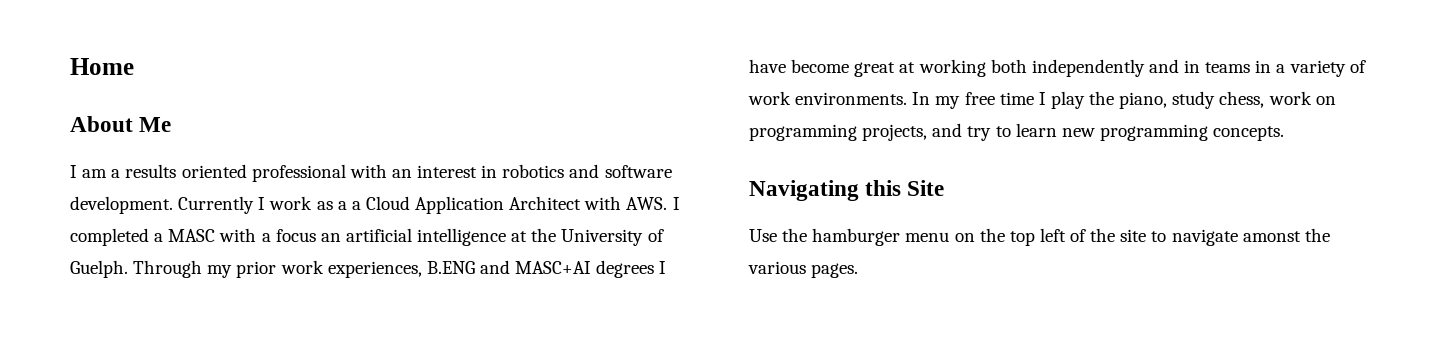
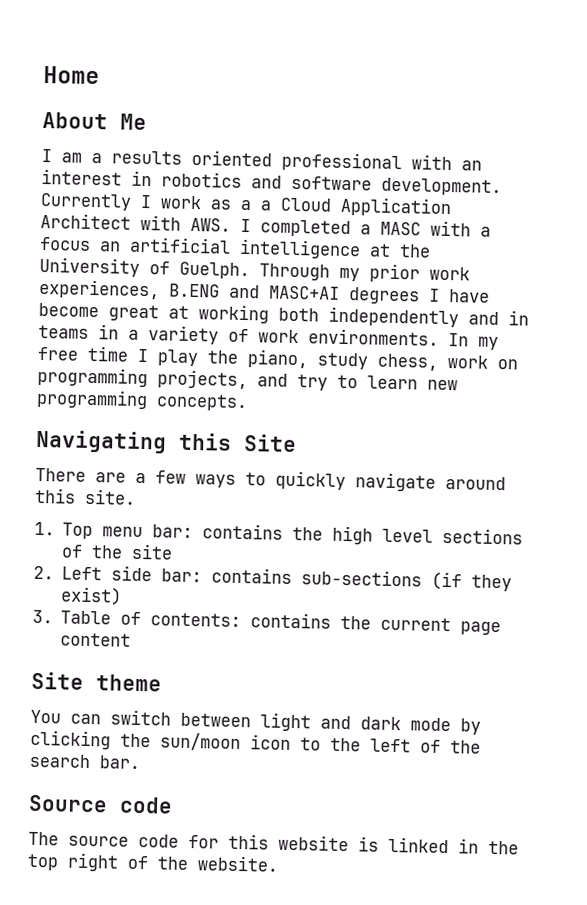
[749,228,1330,246] [748,261,859,278] Use the hamburger menu on the top left of the site to navigate amonst the various pages. -> [35,467,506,492] [34,487,136,505] [34,521,524,545] [61,543,174,560] [33,565,513,592] [60,586,123,606] [32,609,502,636] [60,632,132,647] [31,671,162,692] [30,709,481,735] [30,729,481,754] [29,753,140,770] [28,794,173,814] [28,831,519,855] [27,852,279,872] There are a few ways to quickly navigate around this site. // 1. Top menu bar: contains the high level sections of the site // 2. Left side bar: contains sub-sections (if they exist) // 3. Table of contents: contains the current page content // Site theme // You can switch between light and dark mode by clicking the sun/moon icon to the left of the search bar. // Source code // The source code for this website is linked in the top right of the website.

